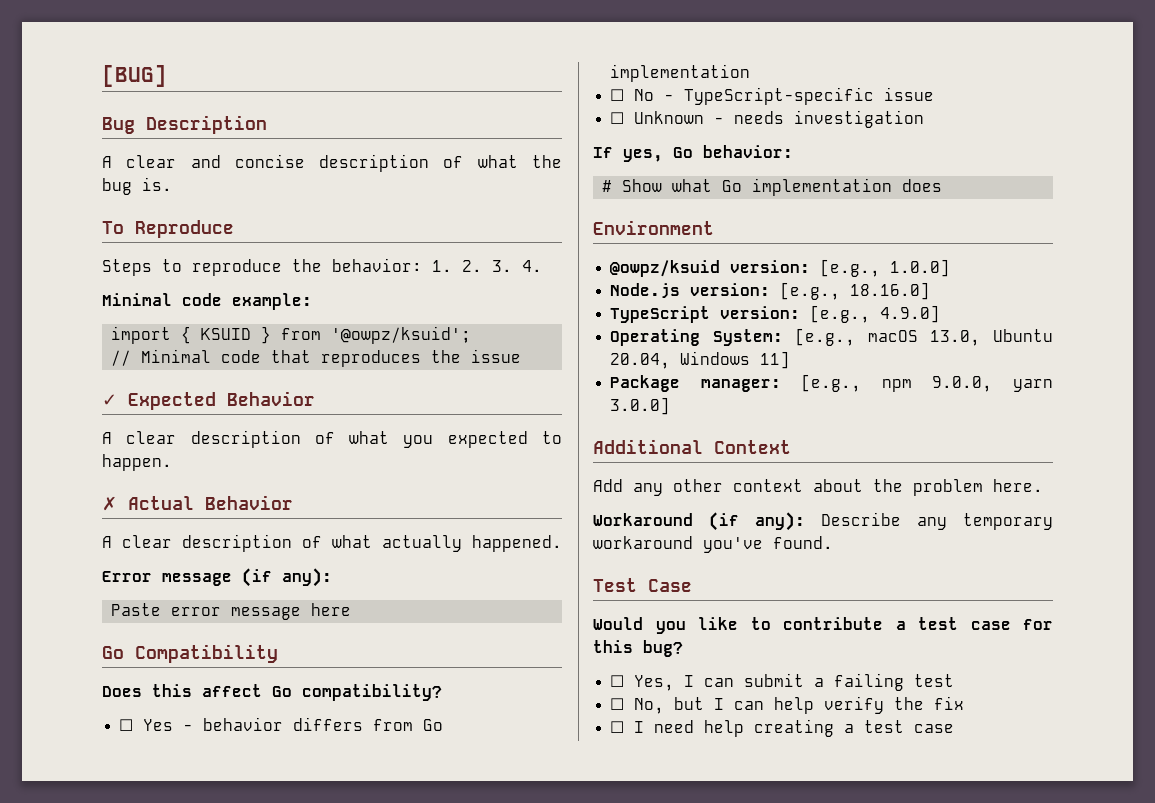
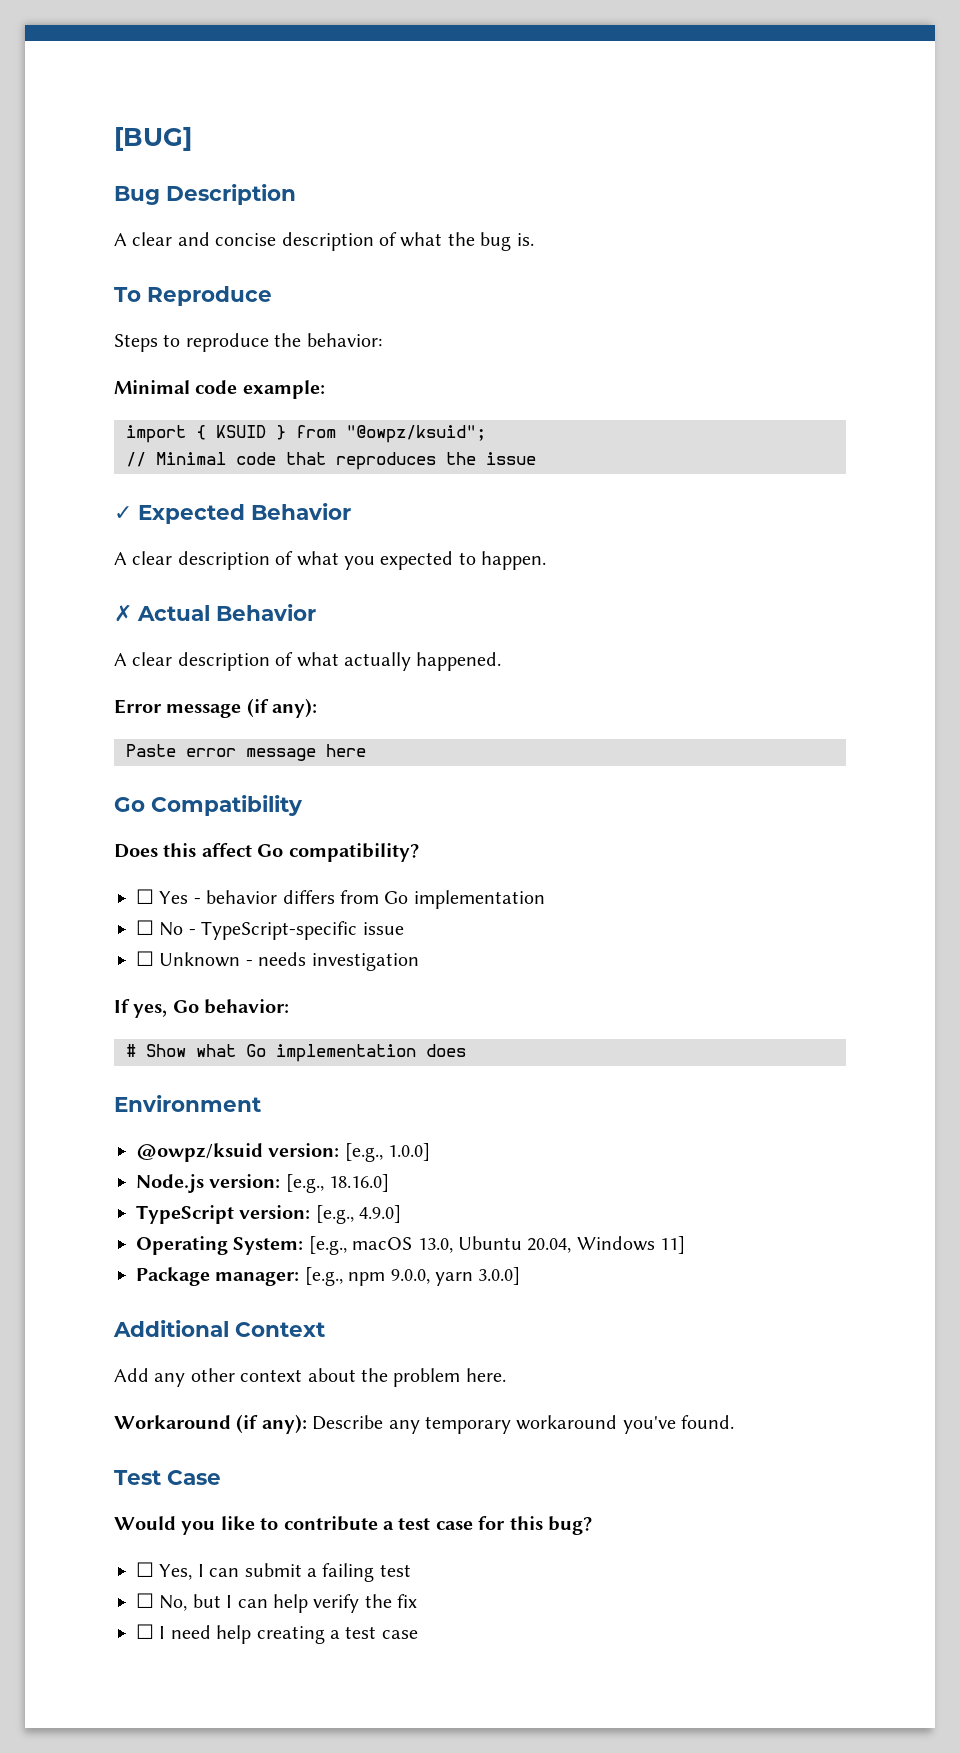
[432,260,542,272] 1. 2. 3. 4. -> (382, 340) none
[331,326,472,344] '@owpz/ksuid'; -> [346,425,486,443] "@owpz/ksuid";

